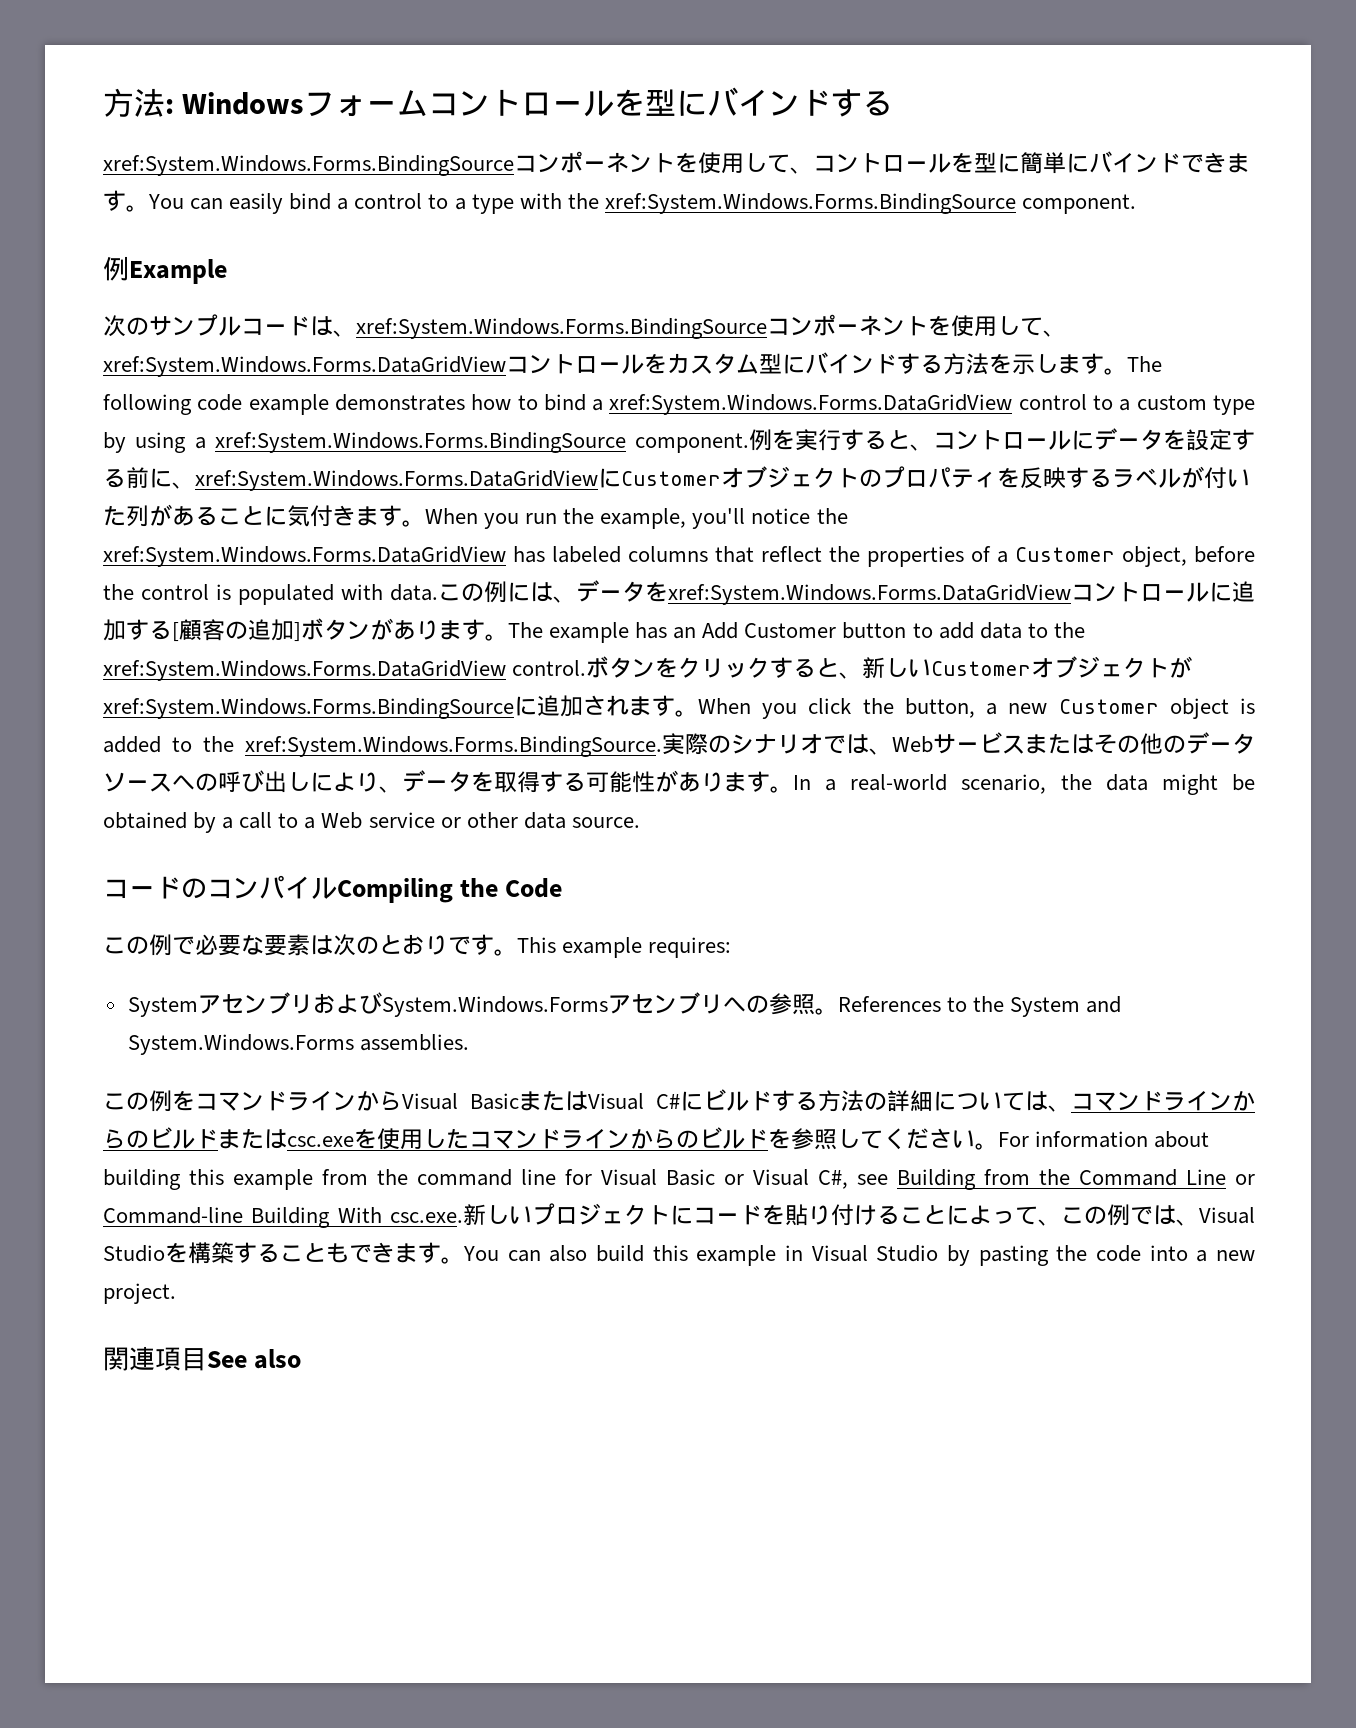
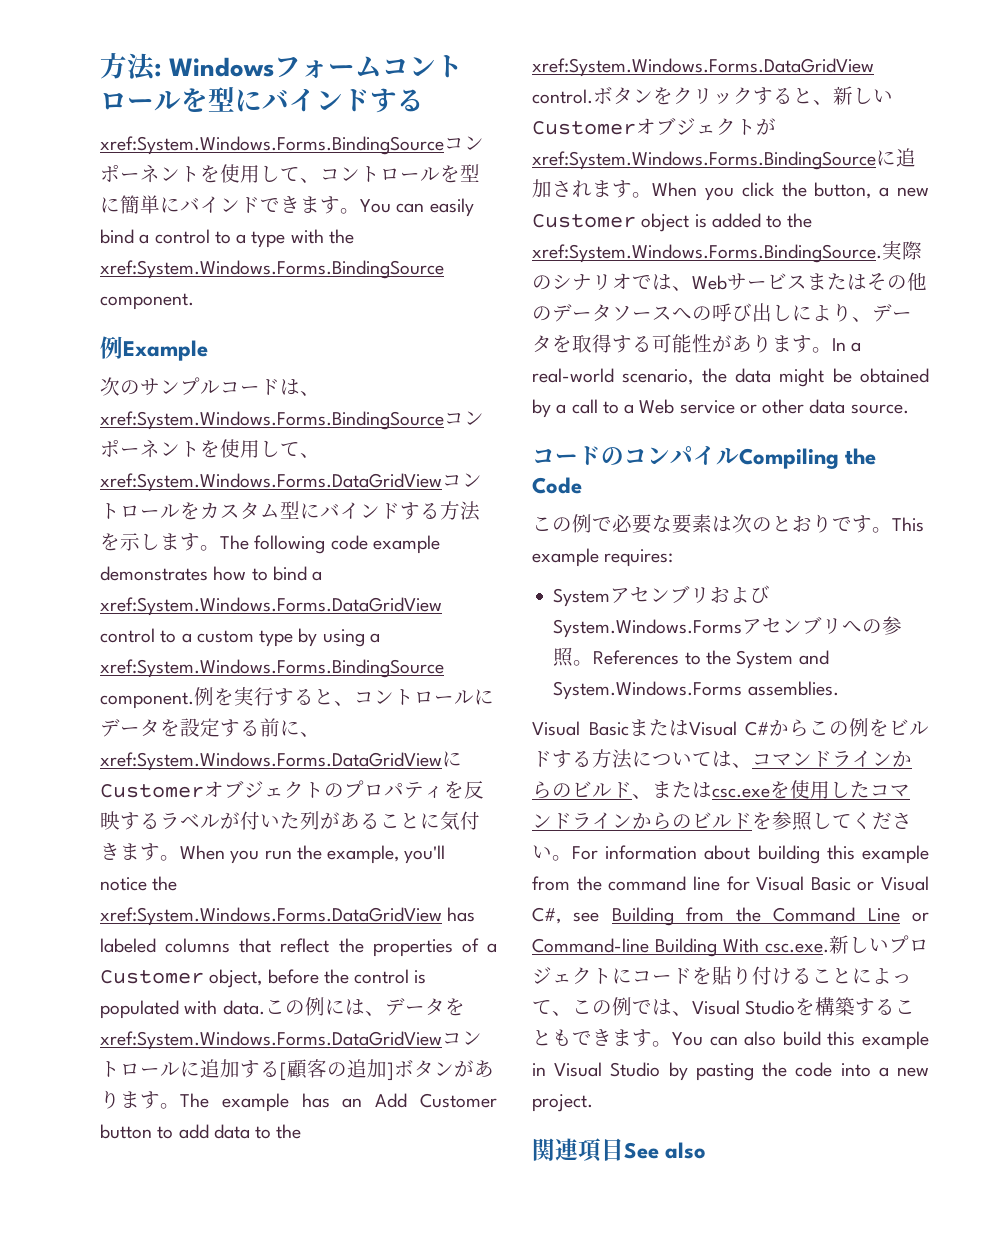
[103,1090,402,1112] この例をコマンドラインから -> (839, 688) none
[680,1091,703,1111] に -> [769,718,889,737] からこの例を
[864,1090,933,1112] の詳細 -> (632, 759) none
(218, 1139) none -> [632,794,652,799] 、

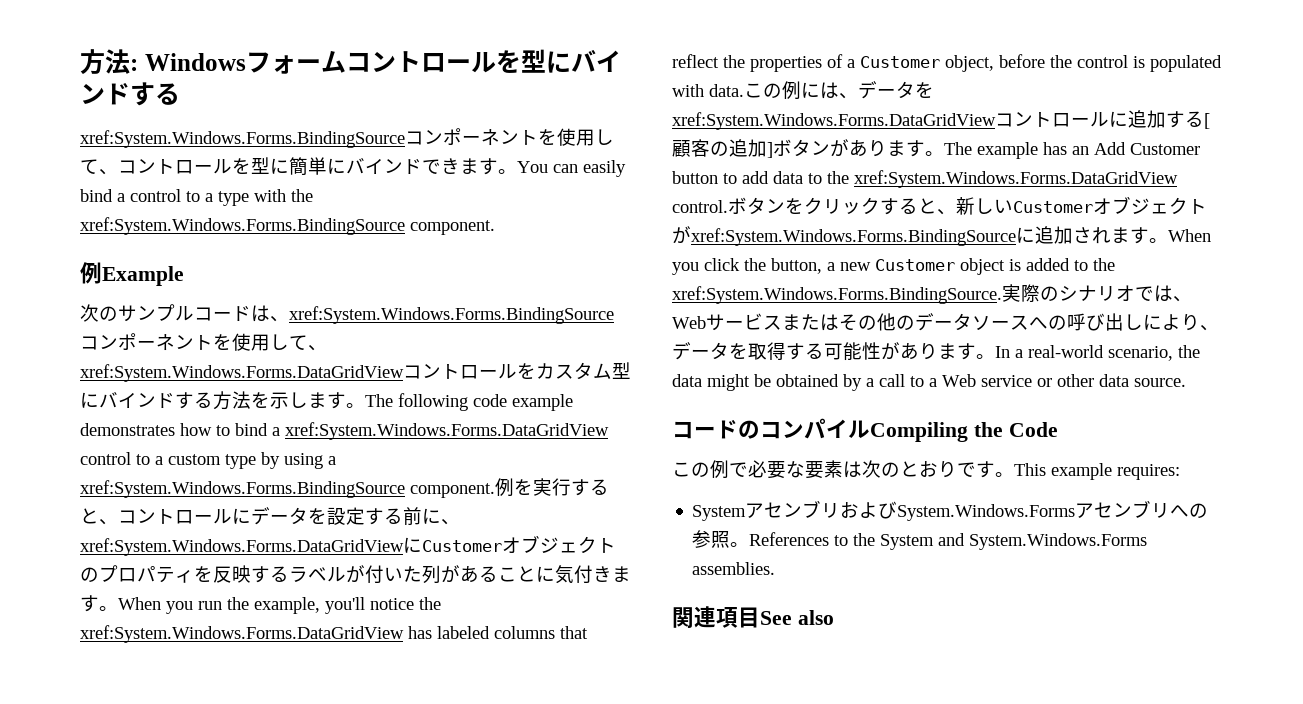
[532,718,929,737] [532,749,912,769] [532,780,910,799] [532,811,912,831] [532,845,929,864] [532,876,929,891] [532,907,929,926] [532,935,929,957] [532,966,912,985] [532,997,916,1016] [532,1029,929,1050] [532,1062,929,1081] [532,1094,593,1112] // Visual BasicまたはVisual C#からこの例をビルドする方法については、コマンドラインからのビルド、またはcsc.exeを使用したコマンドラインからのビルドを参照してください。For information about building this example from the command line for Visual Basic or Visual C#, see Building from the Command Line or Command-line Building With csc.exe.新しいプロジェクトにコードを貼り付けることによって、この例では、Visual Studioを構築することもできます。You can also build this example in Visual Studio by pasting the code into a new project. -> (776, 568) none

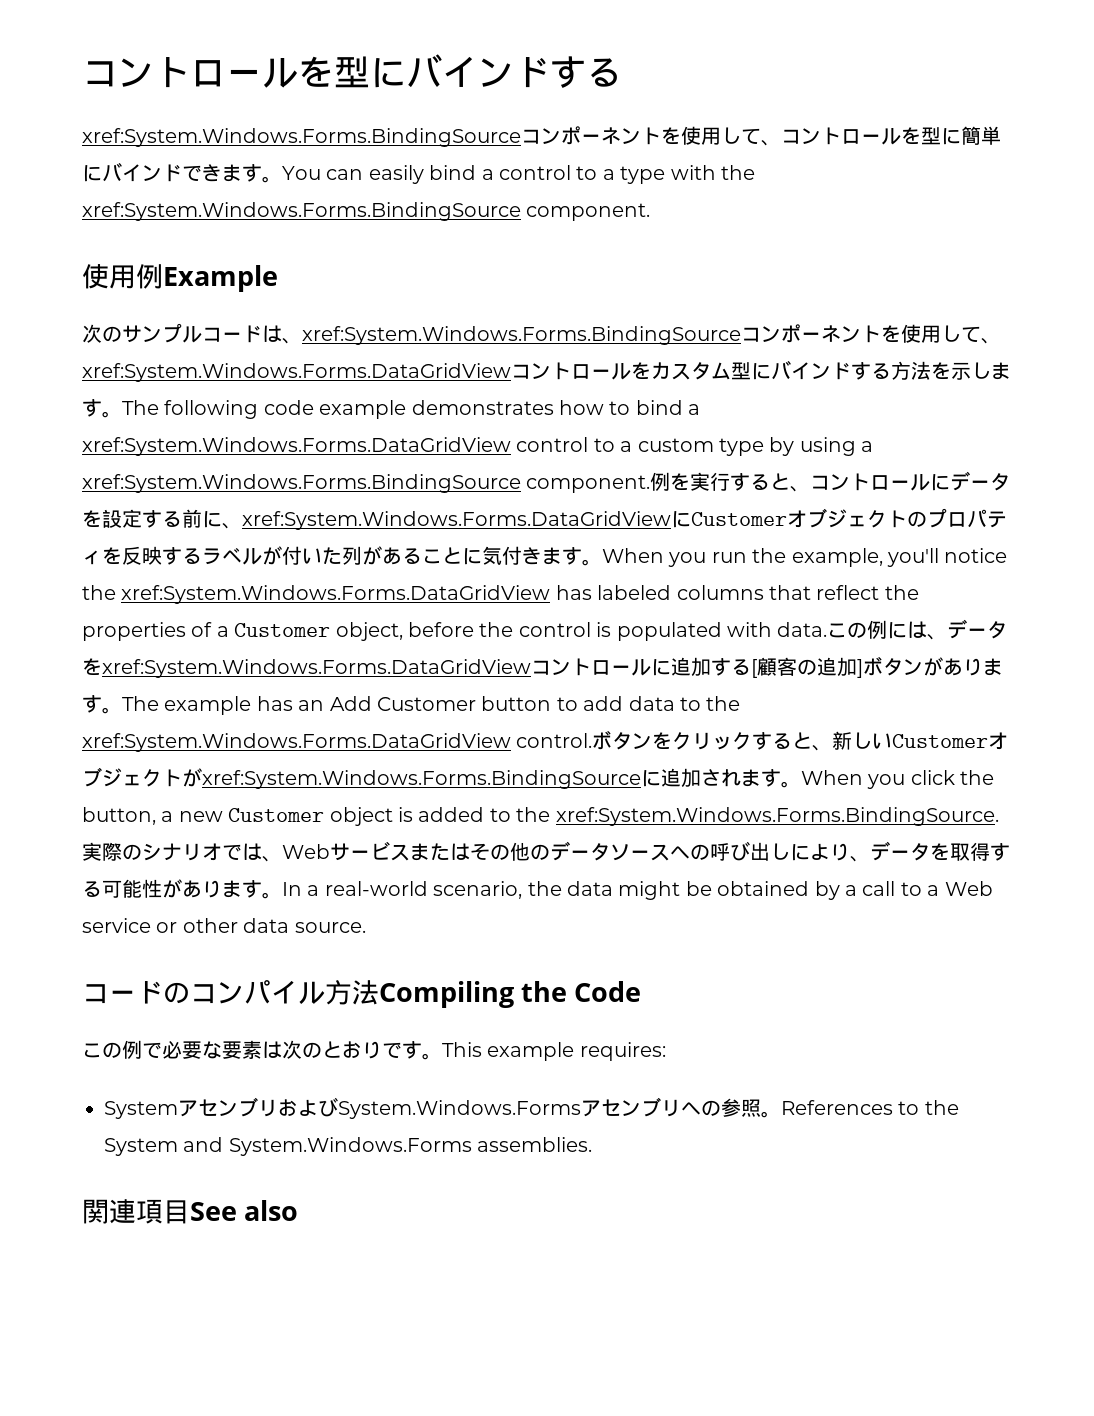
[80,49,346,75] 方法: Windowsフォーム -> (82, 74) none
(495, 227) none -> [82,264,136,289] 使用
(870, 429) none -> [325,980,379,1005] 方法

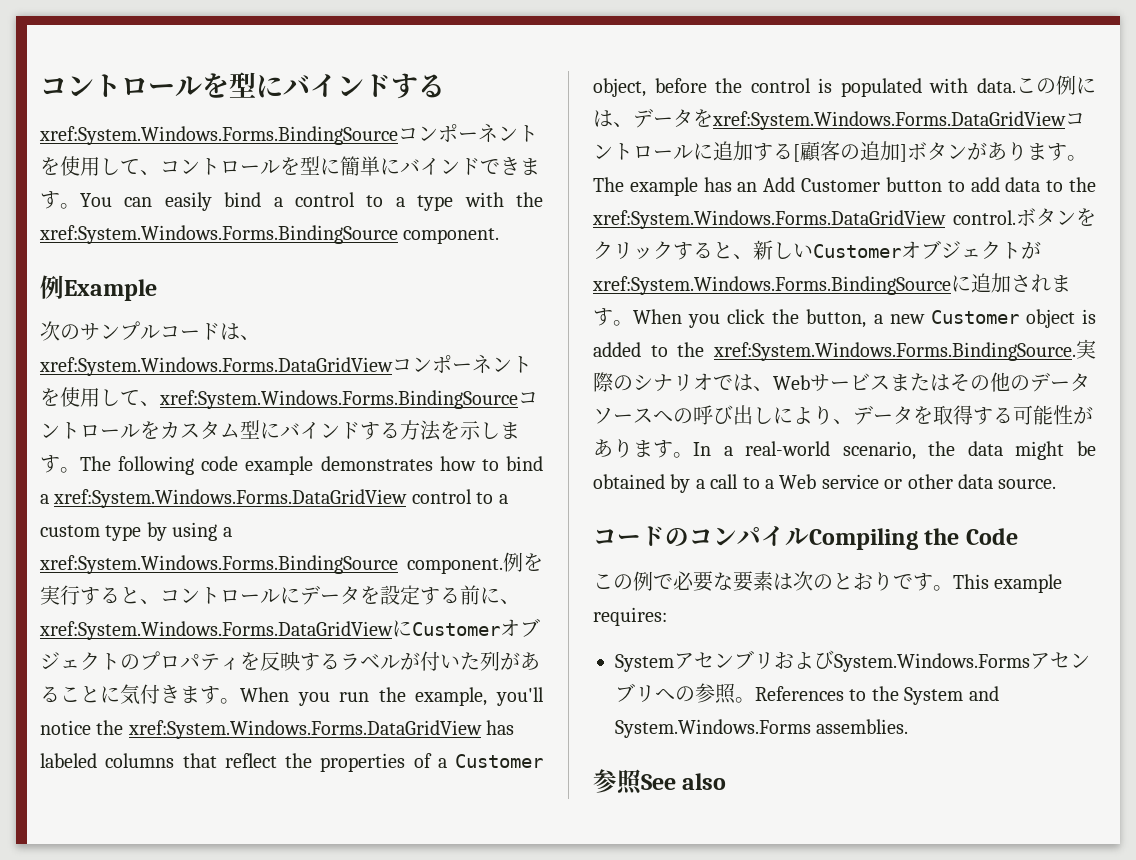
[82,264,136,289] 使用 -> (500, 236) none
[302,324,1001,345] [82,363,511,382] xref:System.Windows.Forms.BindingSourceコンポーネントを使用して、xref:System.Windows.Forms.DataGridView -> [39,354,532,376] [40,387,518,409] xref:System.Windows.Forms.DataGridViewコンポーネントを使用して、xref:System.Windows.Forms.BindingSource
[325,980,379,1005] 方法 -> (809, 537) none
[82,1199,190,1224] 関連項目 -> [593,769,642,795] 参照

